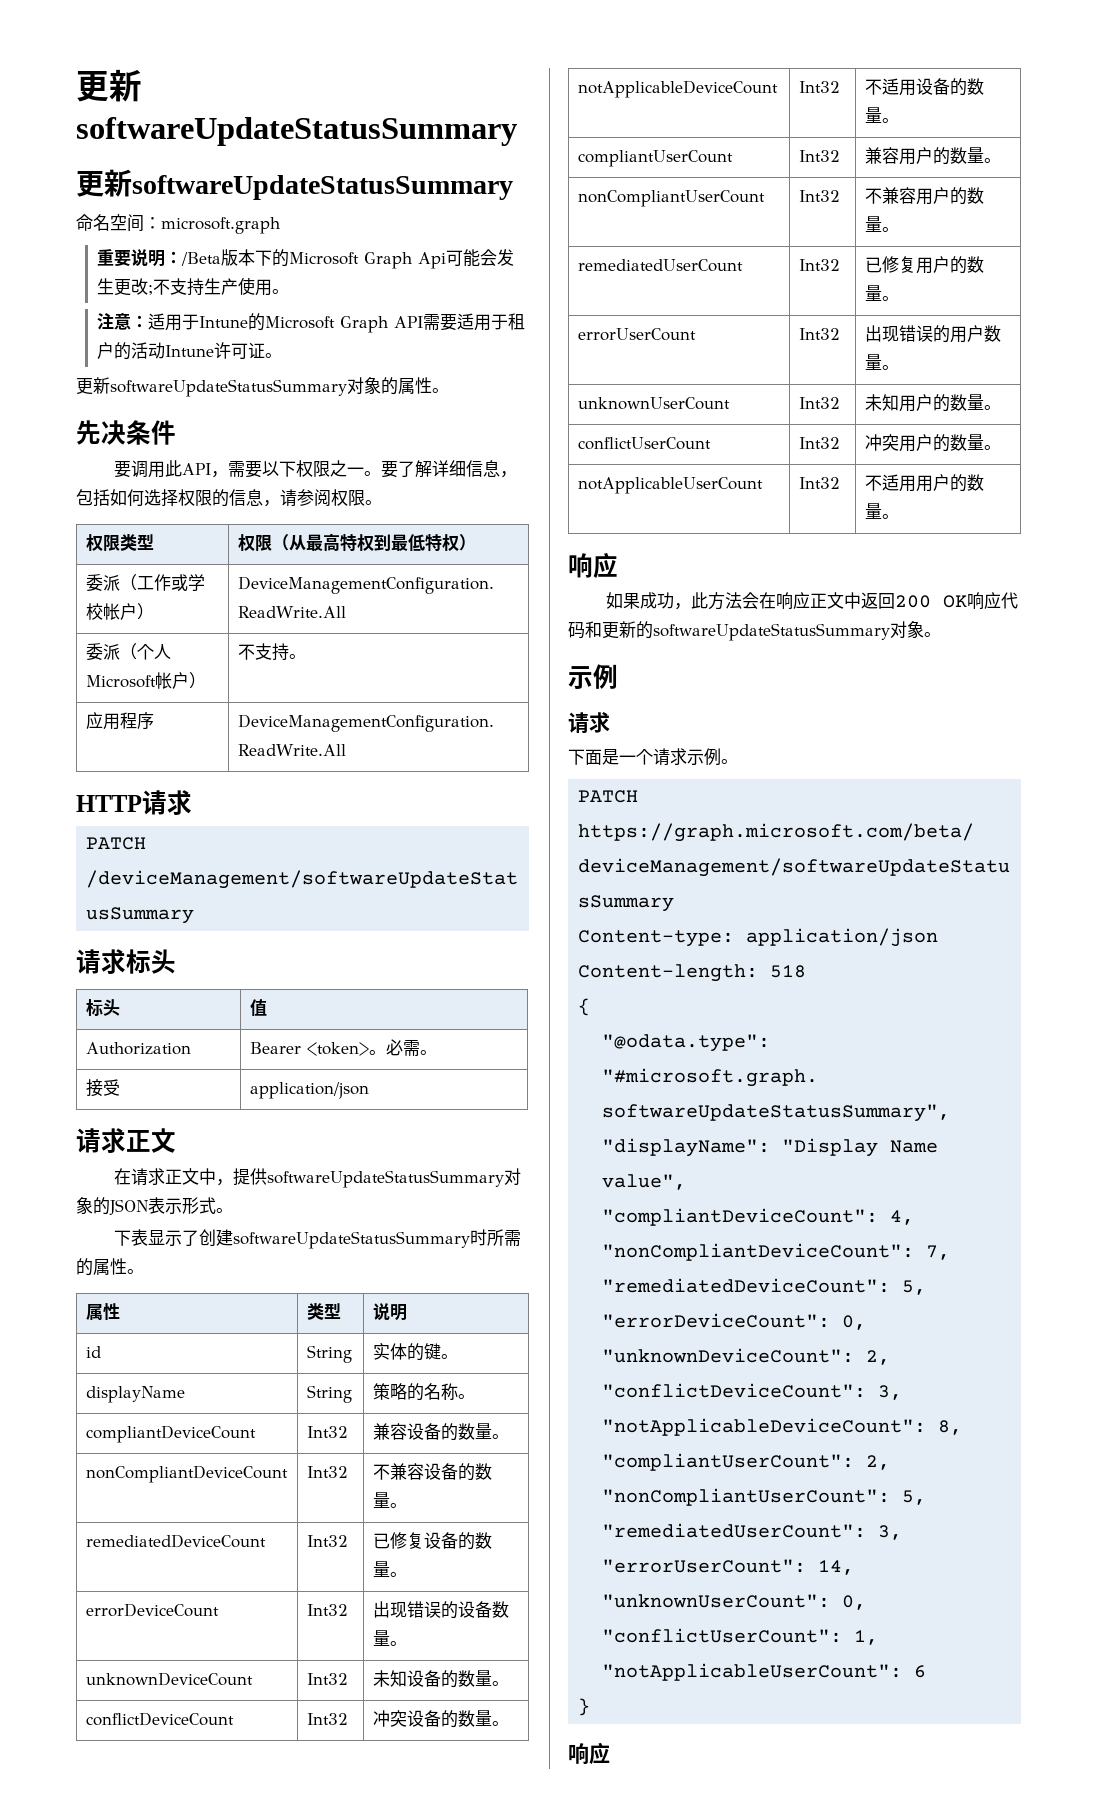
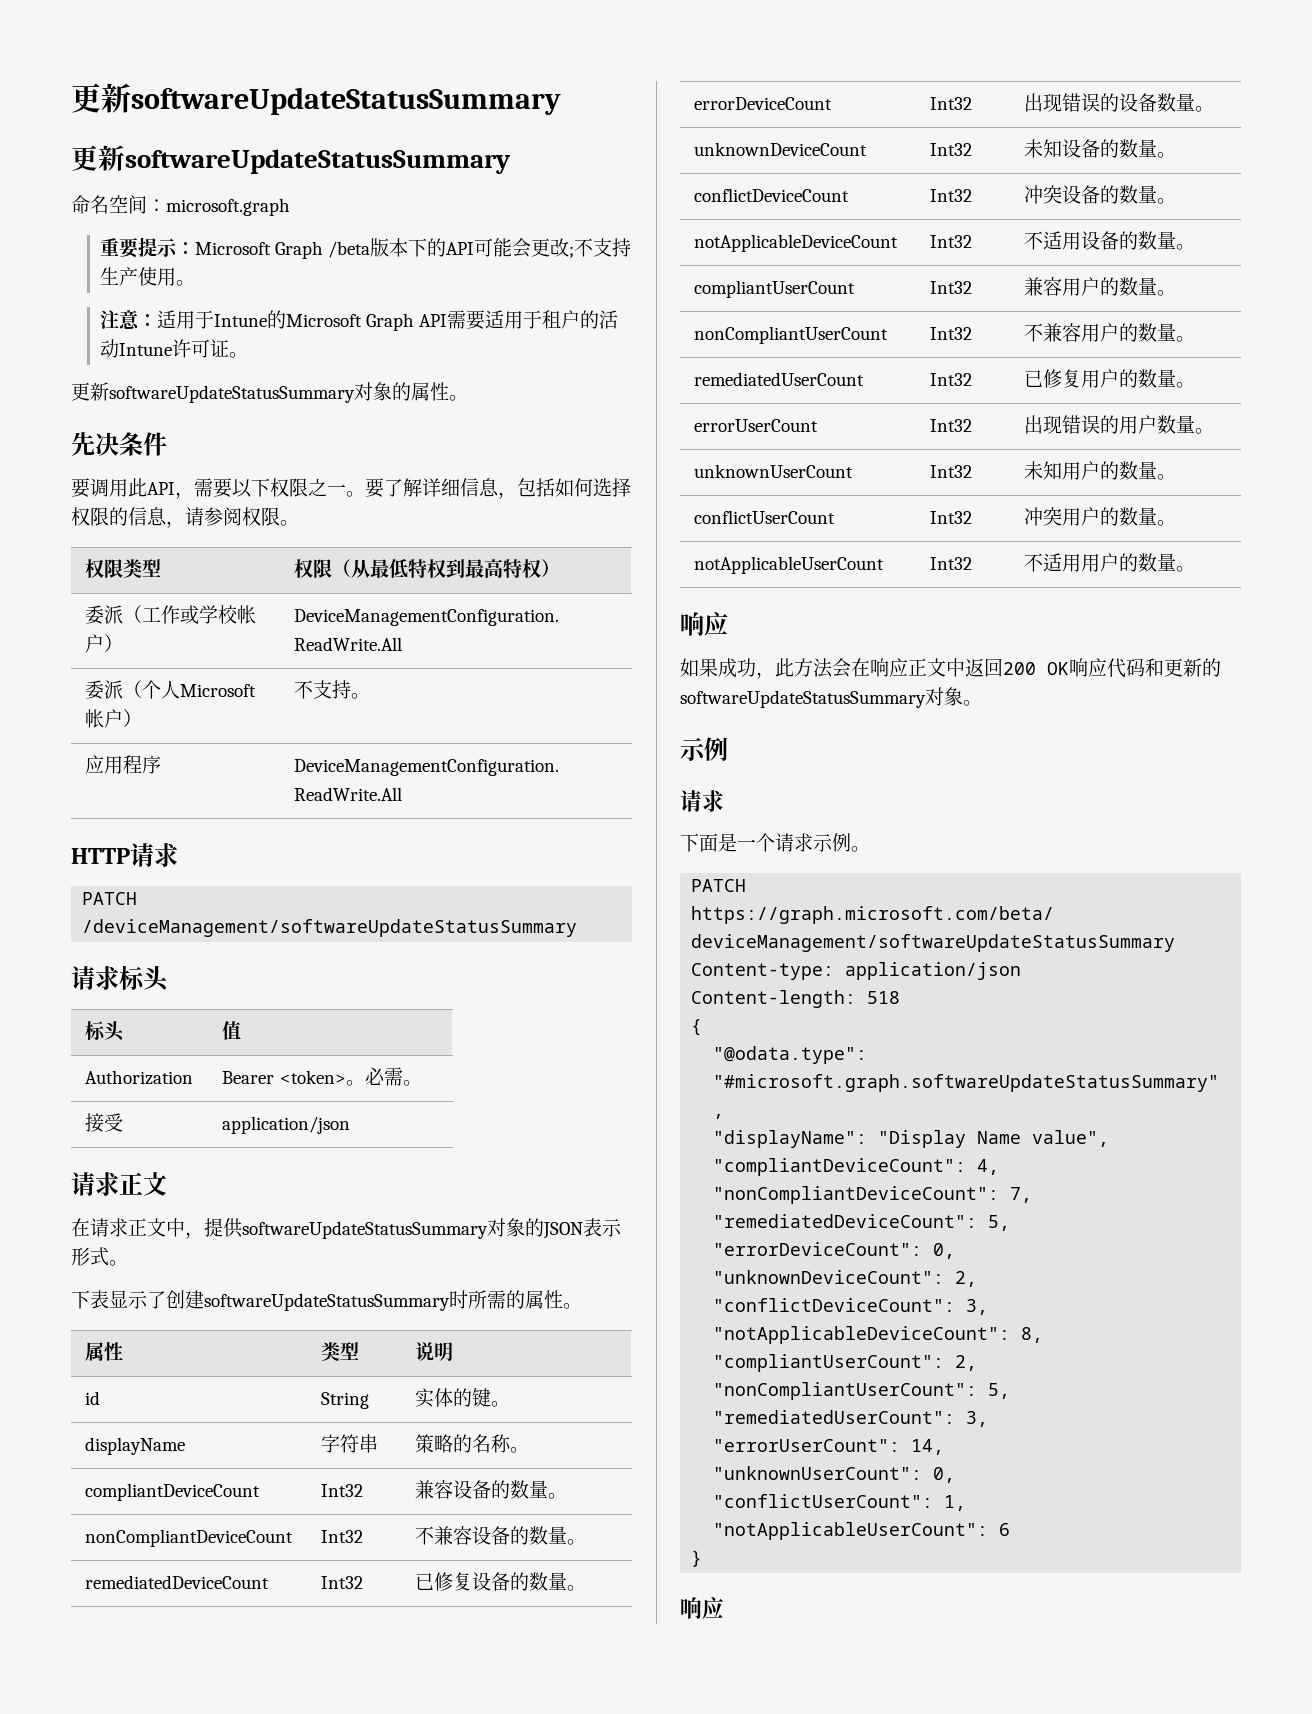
[131,249,515,269] [97,278,115,295] 说明：/Beta版本下的Microsoft Graph Api可能会发生 -> [138,237,532,259] 提示：Microsoft Graph /beta版本下的API可能会
[322,533,340,551] 高 -> [389,559,409,578] 低
[407,534,425,551] 低 -> [484,559,504,578] 高
[306,1385,352,1403] String -> [321,1434,379,1453] 字符串

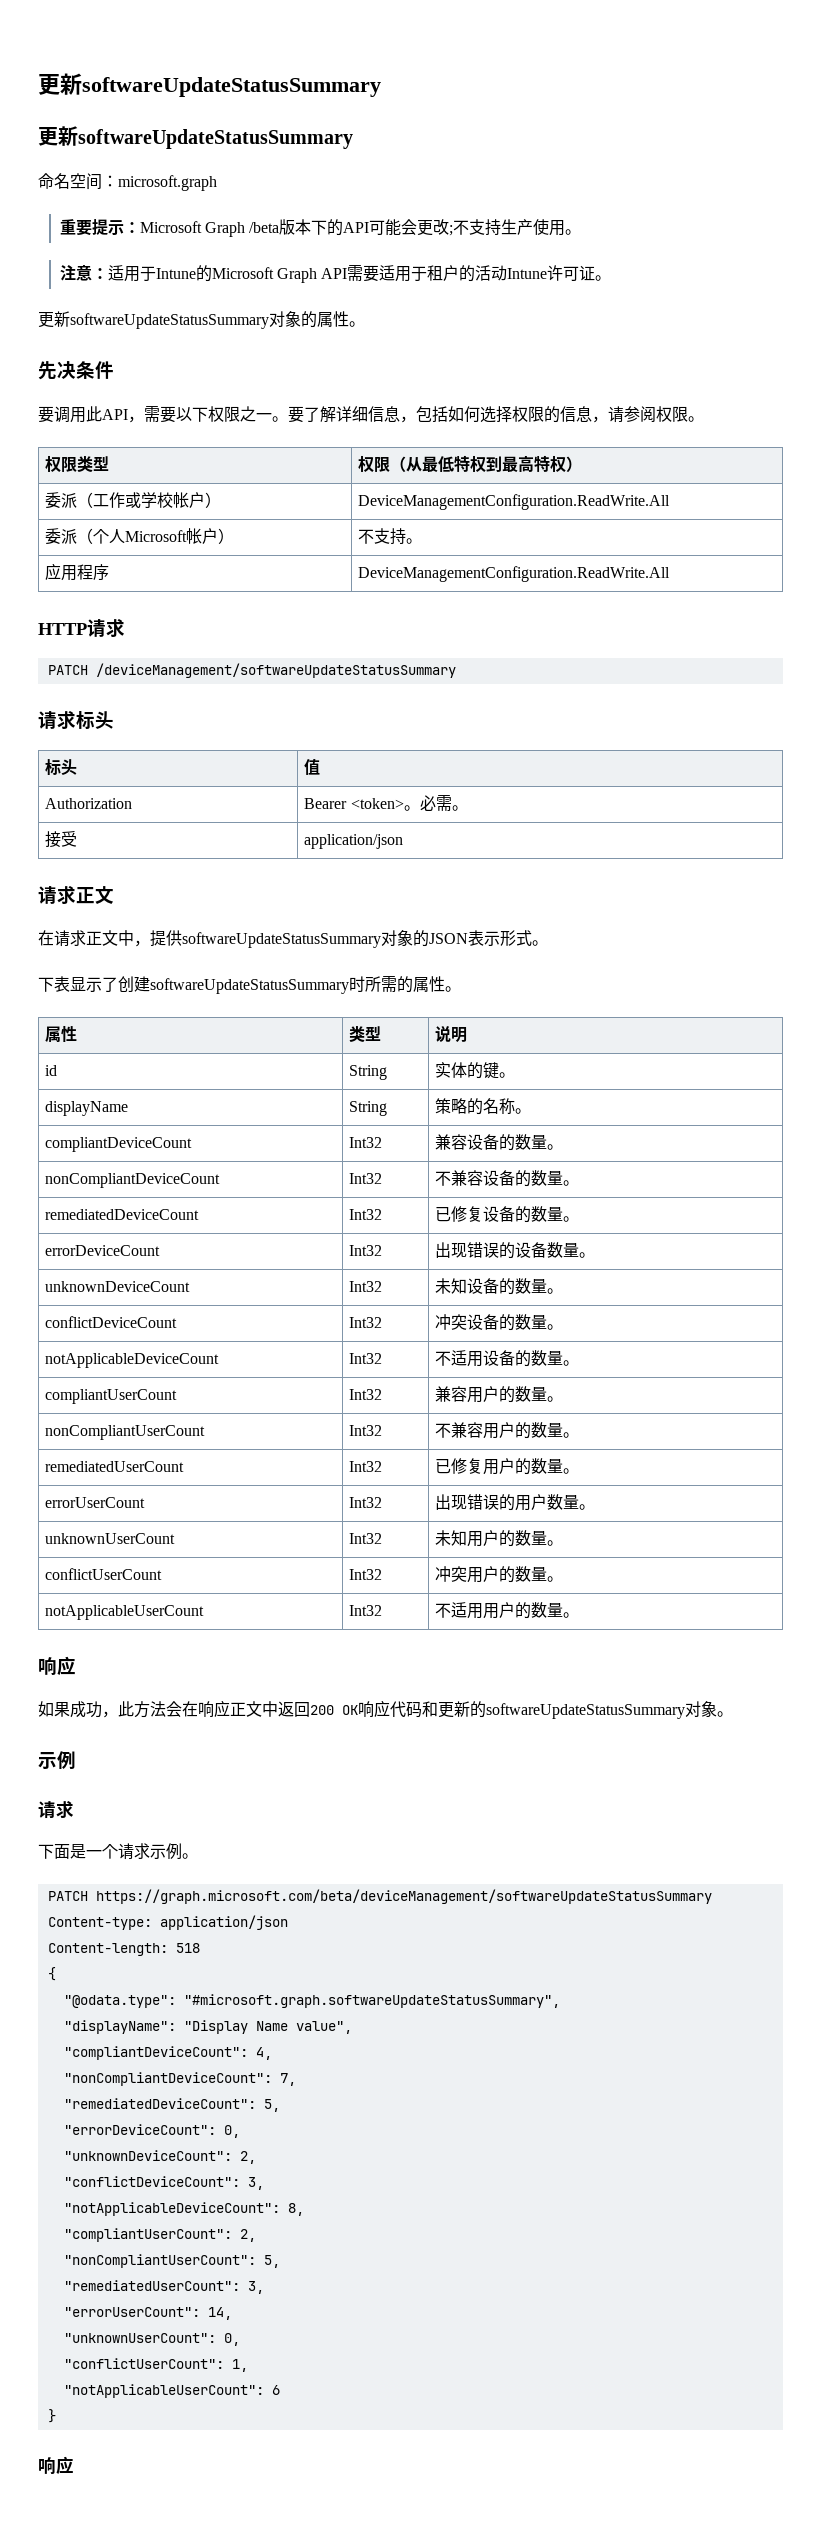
[321,1434,379,1453] 字符串 -> [349,1101,388,1116] String

